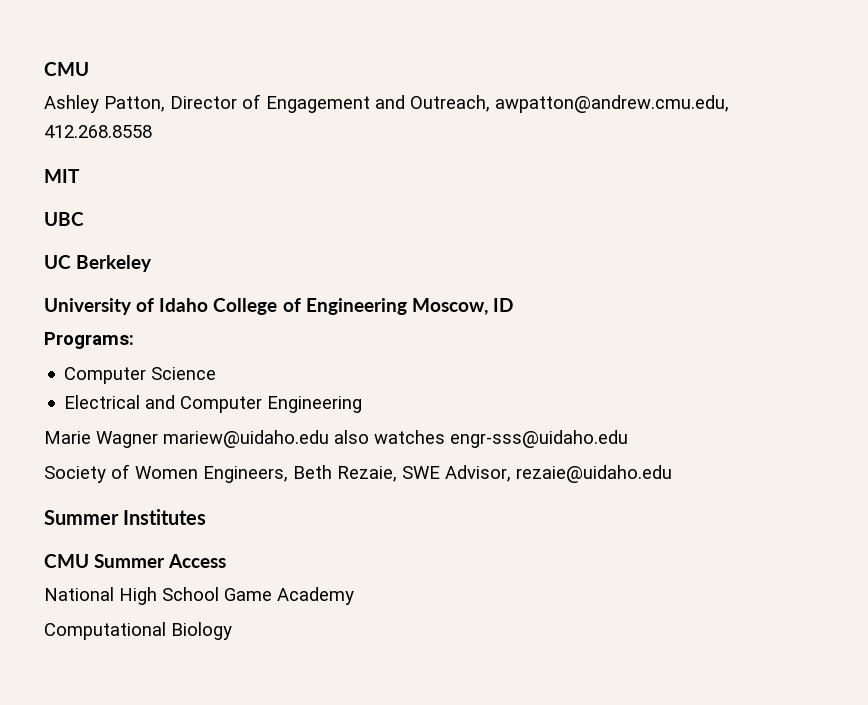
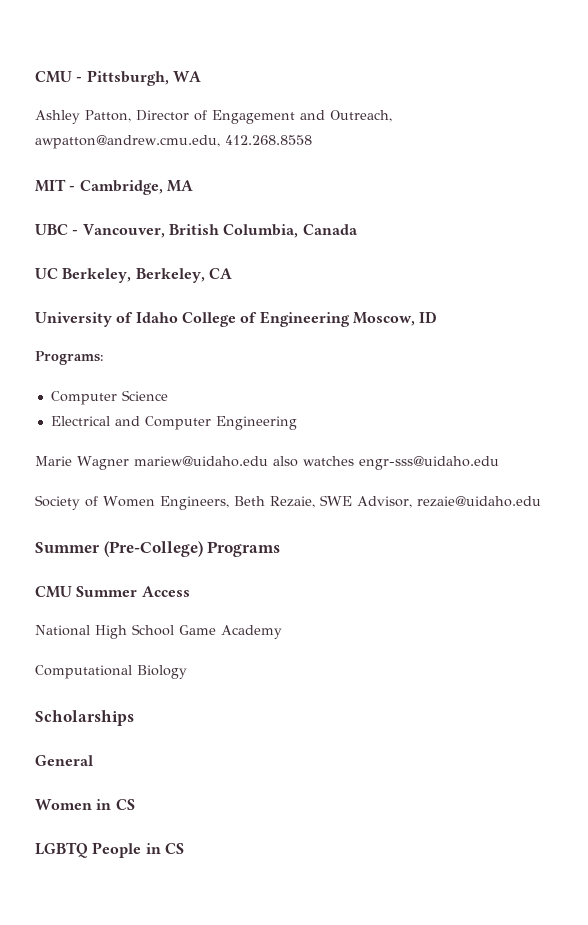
[44,62,89,76] CMU -> [35,70,201,86] CMU - Pittsburgh, WA
[44,212,84,226] [44,255,153,272] // UBC // UC Berkeley -> [69,180,193,195] [35,224,358,238] [35,268,232,283] - Cambridge, MA // UBC - Vancouver, British Columbia, Canada // UC Berkeley, Berkeley, CA
[123,509,207,525] Institutes -> [103,541,281,557] (Pre-College) Programs
(232, 631) none -> [35,710,134,726] [35,755,93,766] [35,799,135,810] [35,842,184,858] // Scholarships // General // Women in CS // LGBTQ People in CS

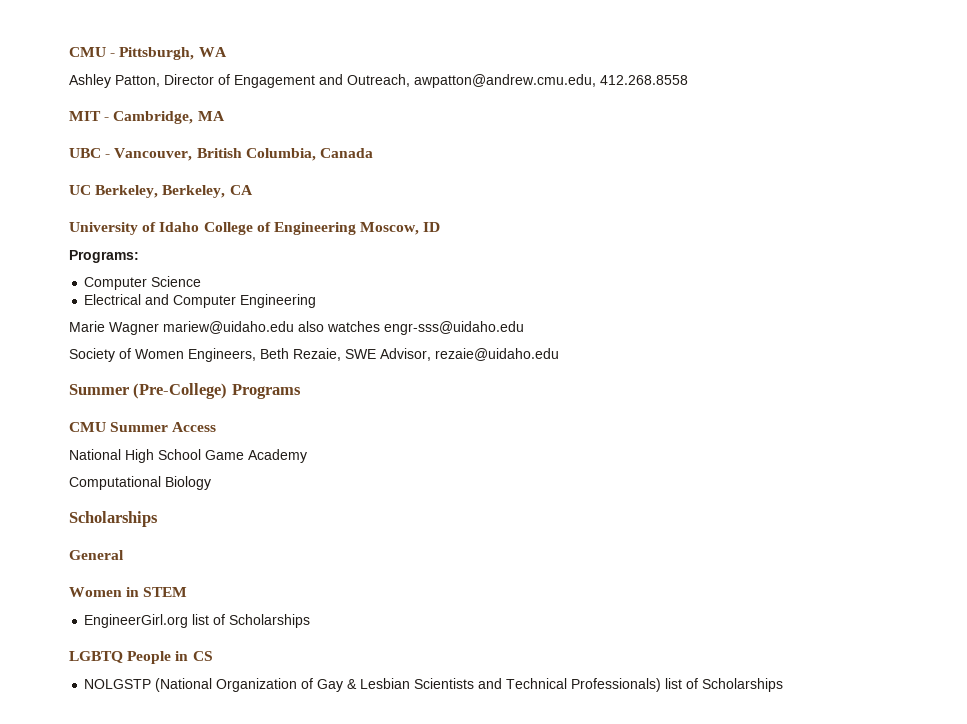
[115,799,135,810] CS -> [143,587,188,597] [84,614,311,628] STEM // EngineerGirl.org list of Scholarships
(184, 848) none -> [84,678,784,692] // NOLGSTP (National Organization of Gay & Lesbian Scientists and Technical Professionals) list of Scholarships

